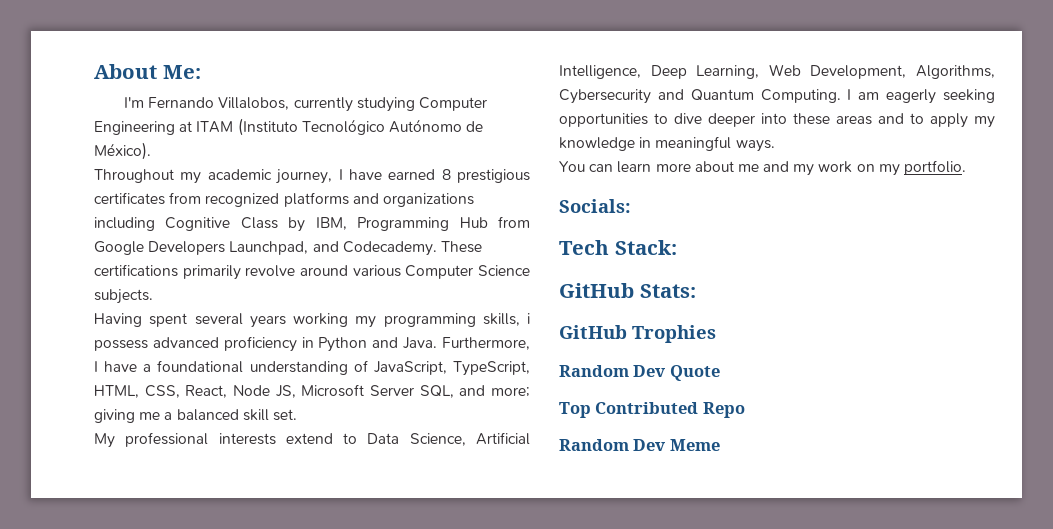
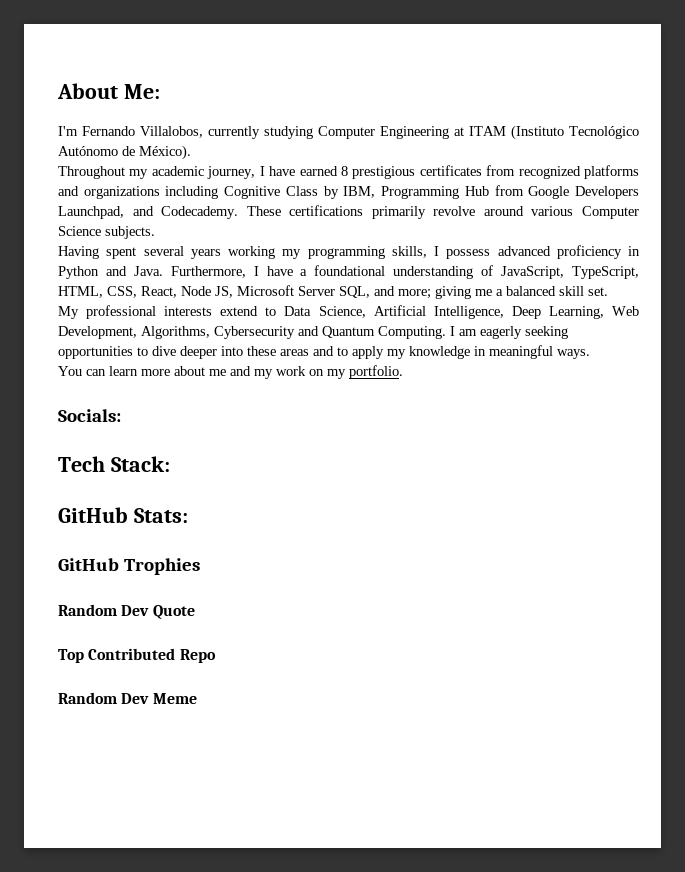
[527,313,530,324] i -> [434,246,439,256] I

